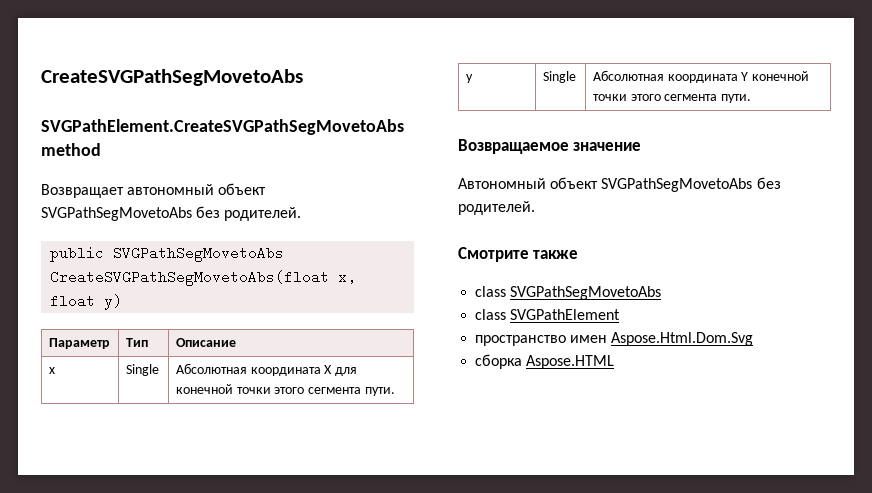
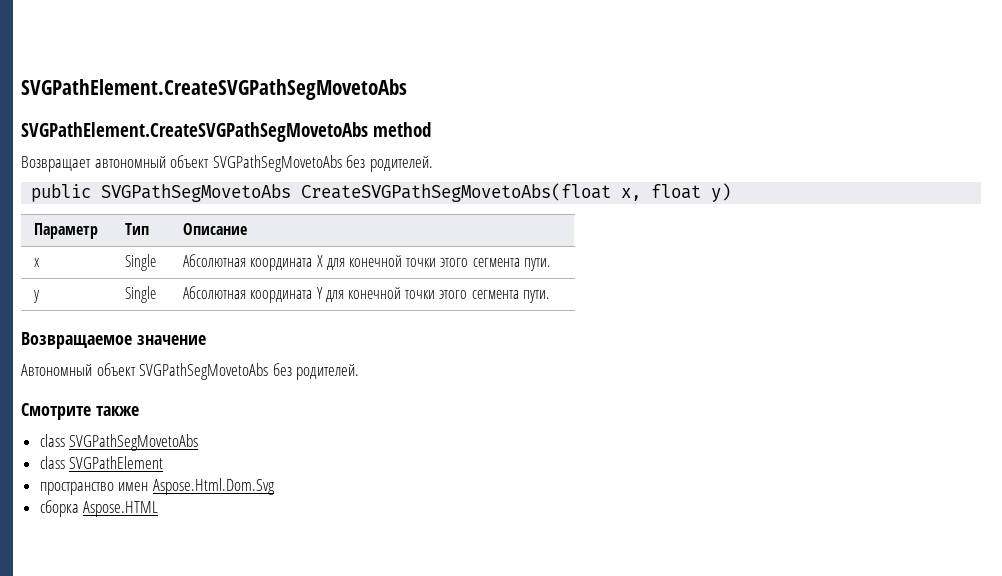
[41,69,303,86] CreateSVGPathSegMovetoAbs -> [21,79,407,100] SVGPathElement.CreateSVGPathSegMovetoAbs
(749, 76) none -> [325,290,344,302] для

